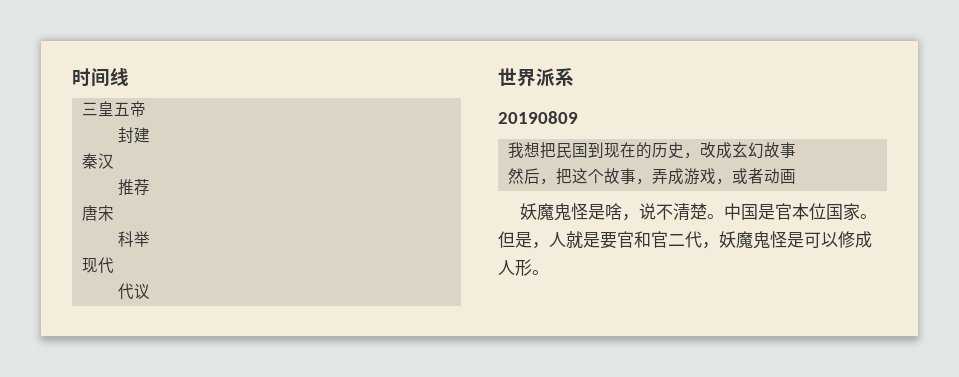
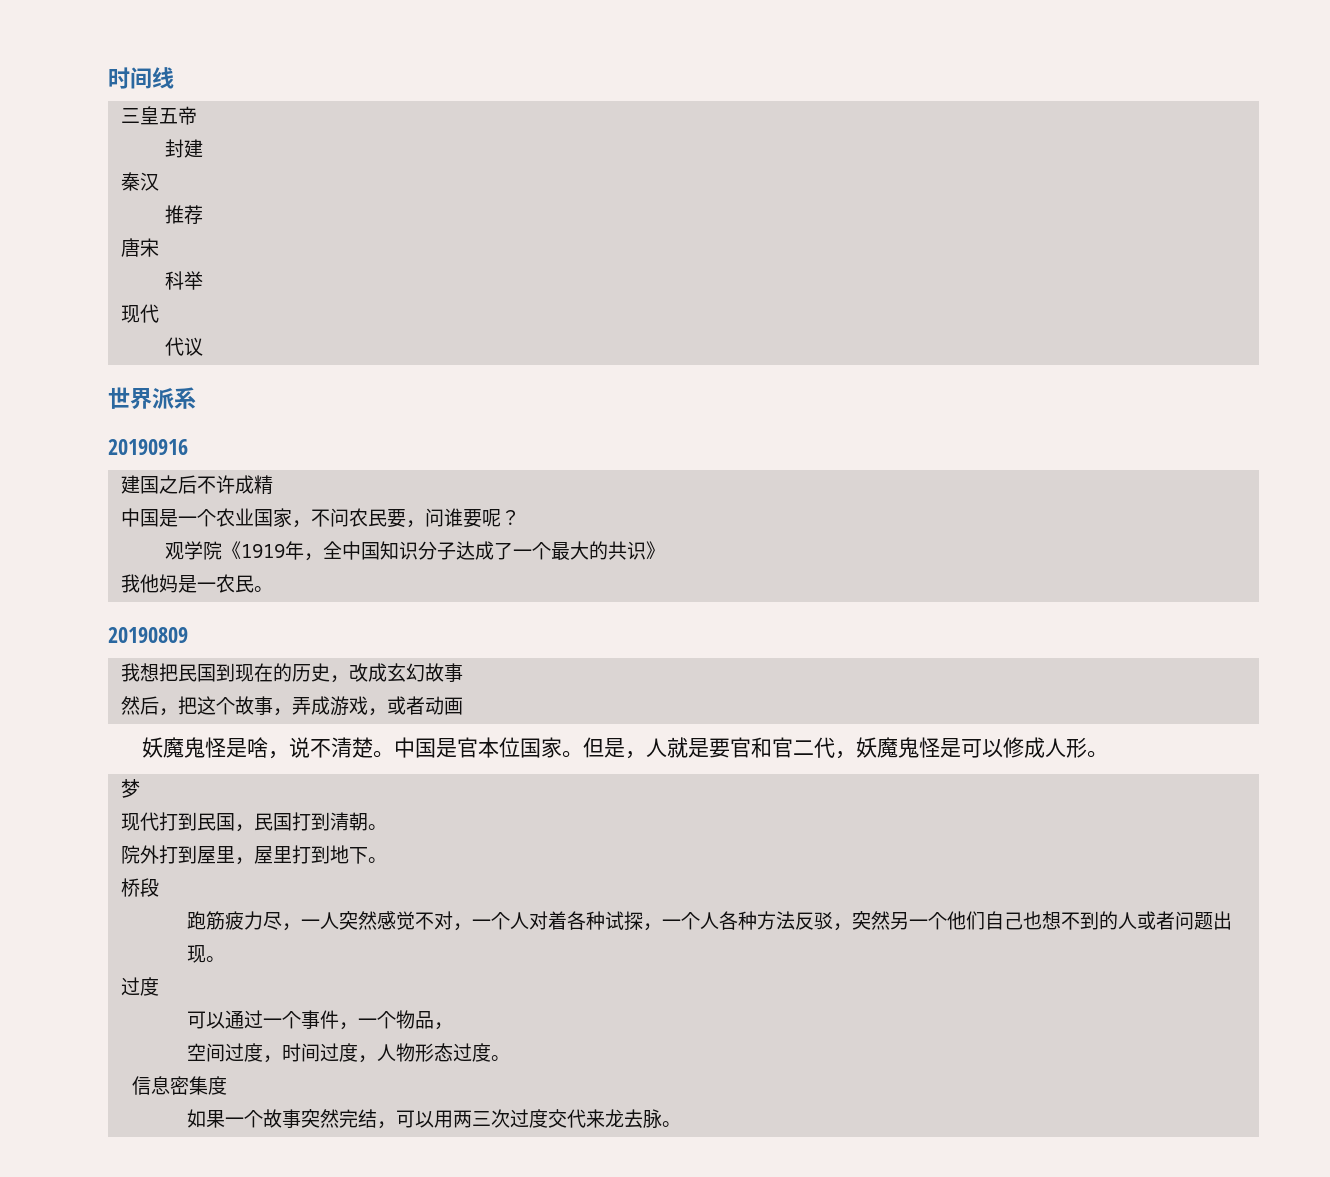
(574, 77) none -> [108,439,188,455] [120,475,273,494] [120,508,520,528] [164,541,665,561] [120,574,273,593] // 20190916 // 建国之后不许成精 // 中国是一个农业国家，不问农民要，问谁要呢？ // 观学院《1919年，全中国知识分子达成了一个最大的共识》 // 我他妈是一农民。
(549, 272) none -> [120,779,140,798] [120,812,387,832] [120,845,387,865] [120,878,159,897] [186,911,1232,931] [186,945,225,963] [120,977,159,996] [186,1010,453,1030] [186,1043,510,1063] [131,1076,227,1095] [186,1109,681,1129] // 梦 // 现代打到民国，民国打到清朝。 // 院外打到屋里，屋里打到地下。 // 桥段 // 跑筋疲力尽，一人突然感觉不对，一个人对着各种试探，一个人各种方法反驳，突然另一个他们自己也想不到的人或者问题出现。 // 过度 // 可以通过一个事件，一个物品， // 空间过度，时间过度，人物形态过度。 // 信息密集度 // 如果一个故事突然完结，可以用两三次过度交代来龙去脉。

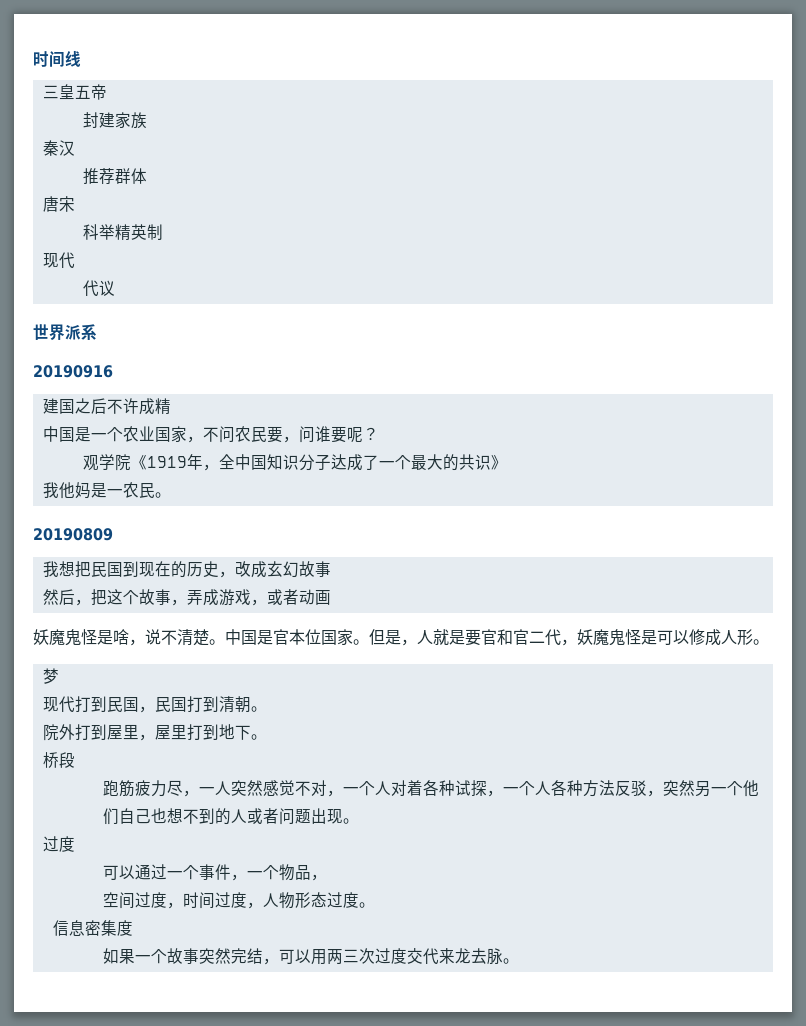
(203, 148) none -> [114,112,147,129] 家族
(203, 214) none -> [114,168,147,184] 群体
(203, 280) none -> [114,224,163,240] 精英制

